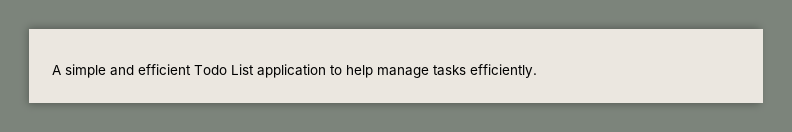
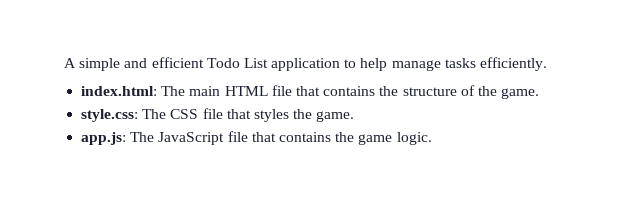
(537, 71) none -> [81,85,540,99] [81,108,355,122] [81,131,432,145] // index.html: The main HTML file that contains the structure of the game. // style.css: The CSS file that styles the game. // app.js: The JavaScript file that contains the game logic.

